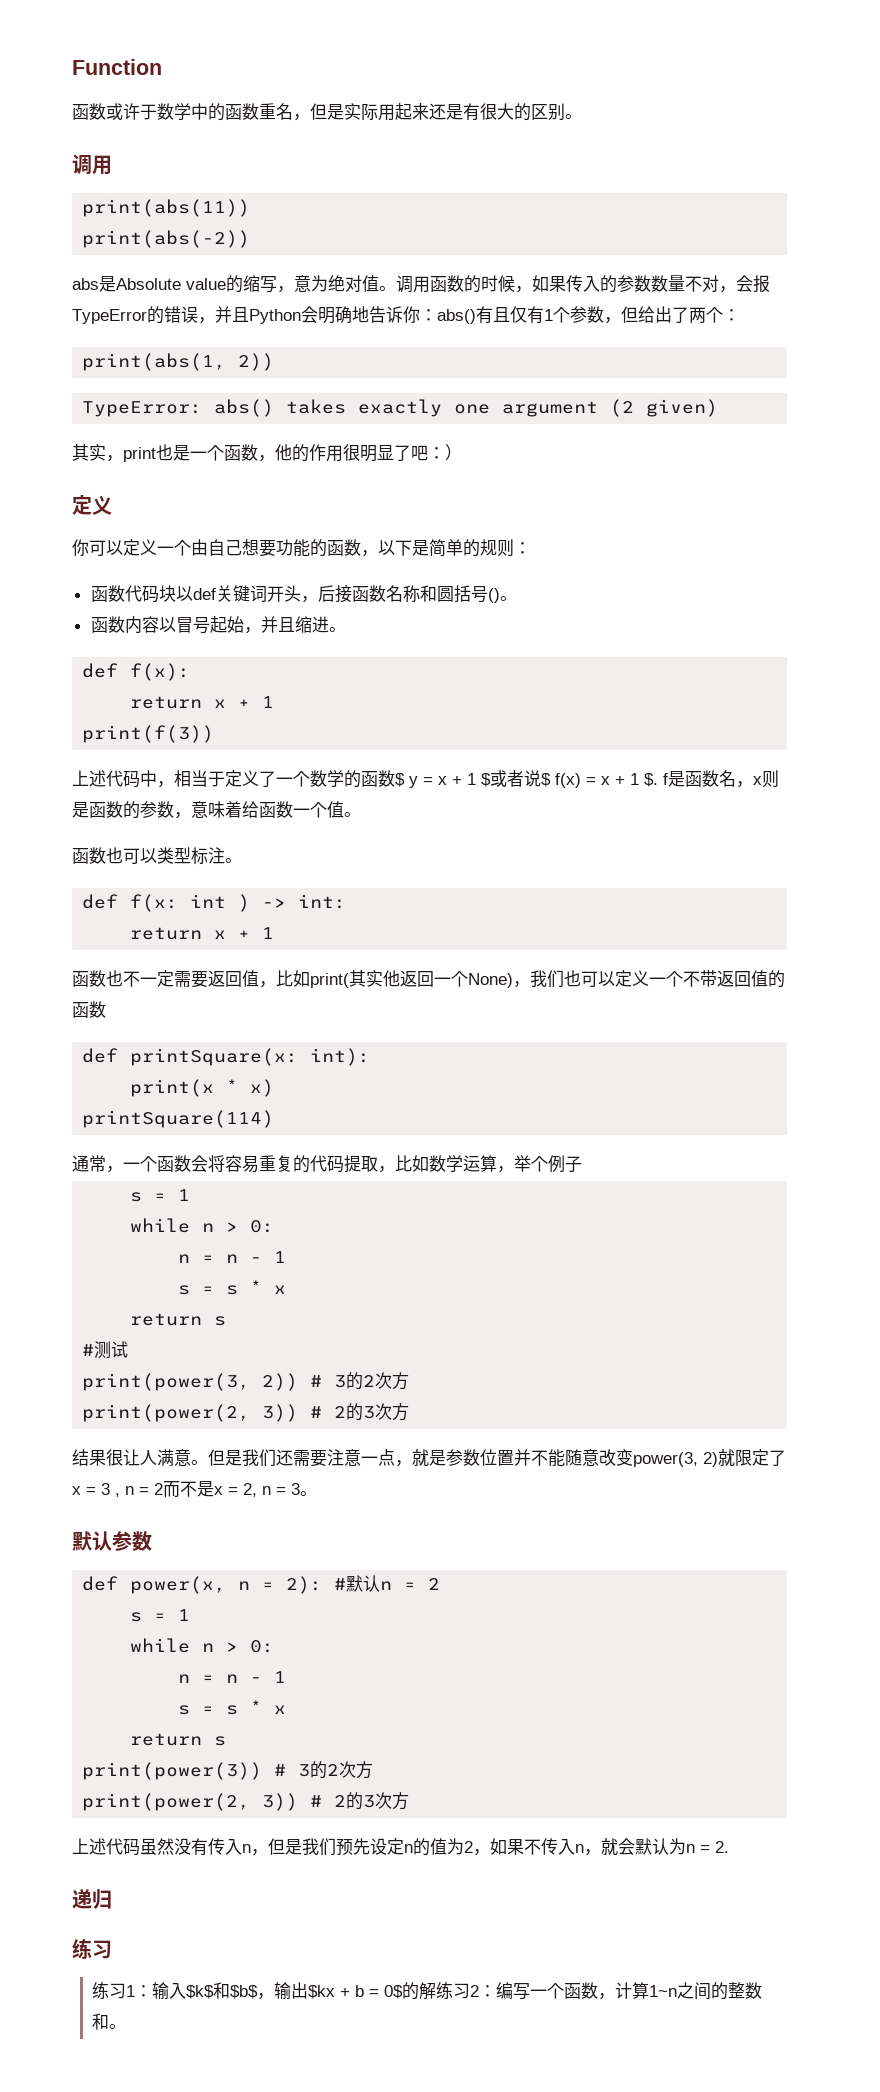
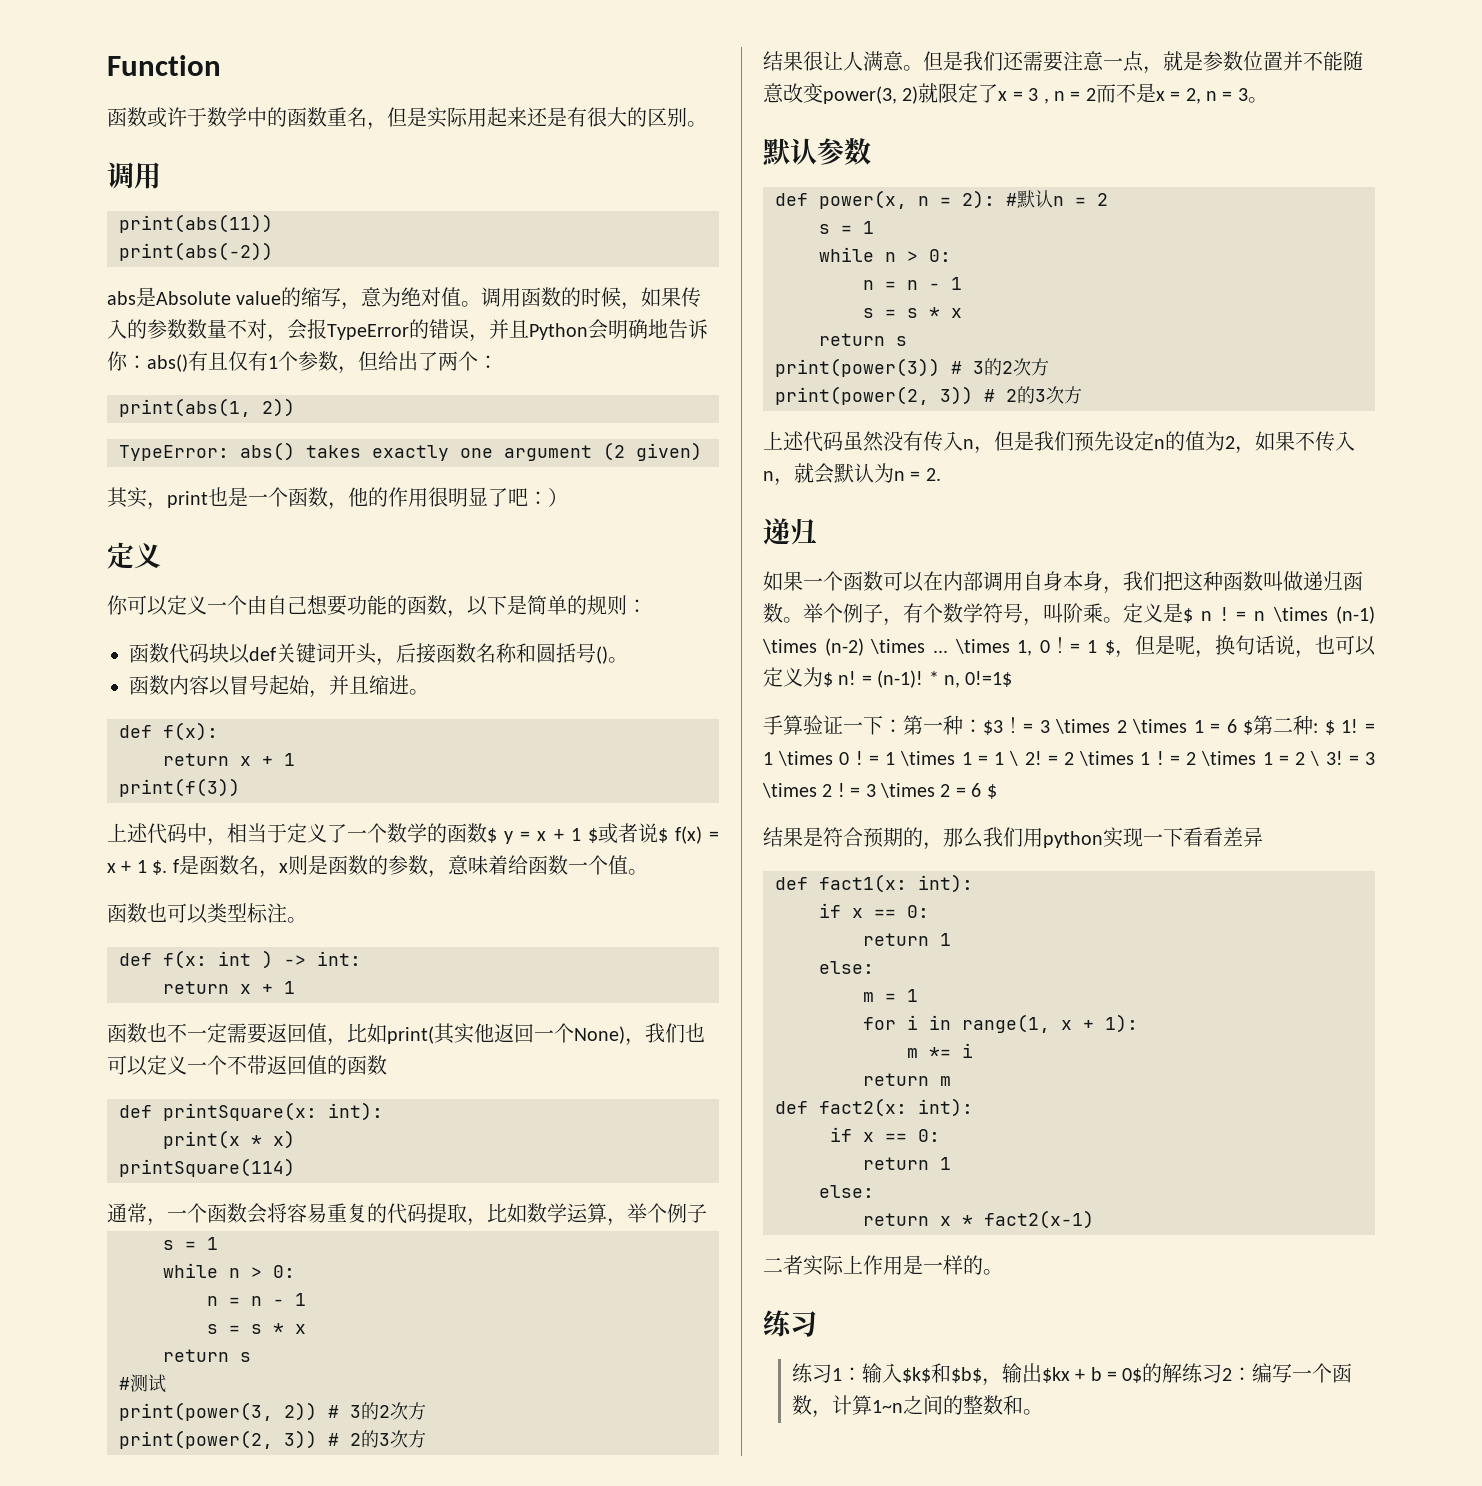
(112, 1899) none -> [763,571,1363,594] [763,603,1375,626] [762,635,1376,658] [763,667,1013,688] [763,715,1375,735] [763,751,1376,766] [762,783,997,799] [763,827,1263,850] [775,874,973,893] [819,903,929,918] [863,933,951,946] [819,961,874,974] [863,989,918,1002] [863,1014,1138,1033] [907,1043,973,1058] [863,1073,951,1086] [775,1098,973,1117] [830,1127,940,1142] [863,1157,951,1170] [819,1185,874,1198] [863,1210,1094,1229] [763,1255,1003,1276] // 如果一个函数可以在内部调用自身本身，我们把这种函数叫做递归函数。举个例子，有个数学符号，叫阶乘。定义是$ n ! = n \times (n-1) \times (n-2) \times ... \times 1, 0！= 1 $，但是呢，换句话说，也可以定义为$ n! = (n-1)! * n, 0!=1$ // 手算验证一下：第一种：$3！= 3 \times 2 \times 1 = 6 $第二种: $ 1! = 1 \times 0 ! = 1 \times 1 = 1 \ 2! = 2 \times 1 ! = 2 \times 1 = 2 \ 3! = 3 \times 2 ! = 3 \times 2 = 6 $ // 结果是符合预期的，那么我们用python实现一下看看差异 // def fact1(x: int): // if x == 0: // return 1 // else: // m = 1 // for i in range(1, x + 1): // m *= i // return m // def fact2(x: int): // if x == 0: // return 1 // else: // return x * fact2(x-1) // 二者实际上作用是一样的。

